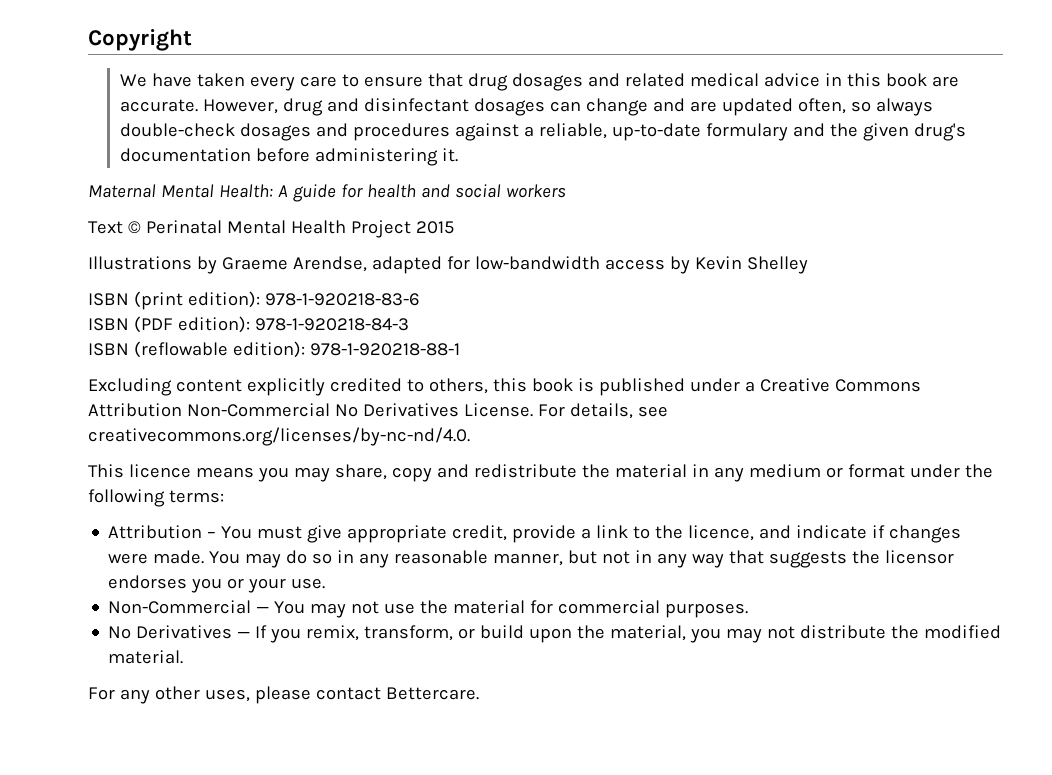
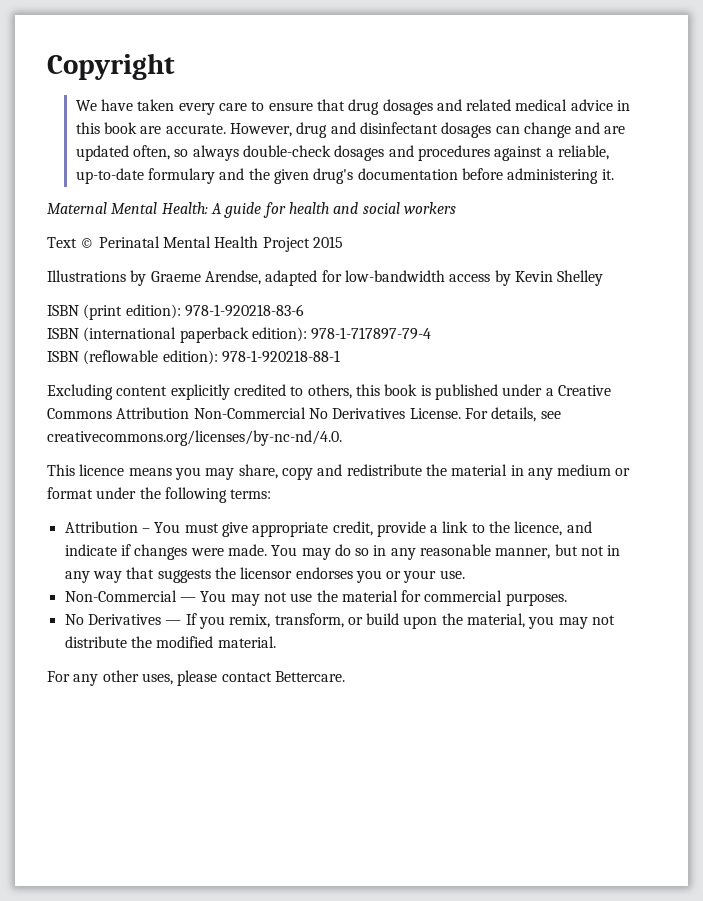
[133,316,409,333] (PDF edition): 978-1-920218-84-3 -> [83,327,432,343] (international paperback edition): 978-1-717897-79-4

